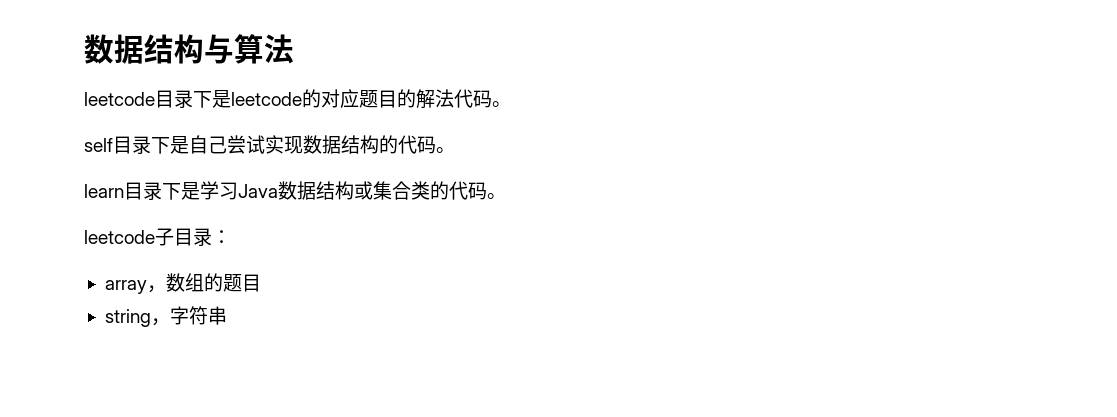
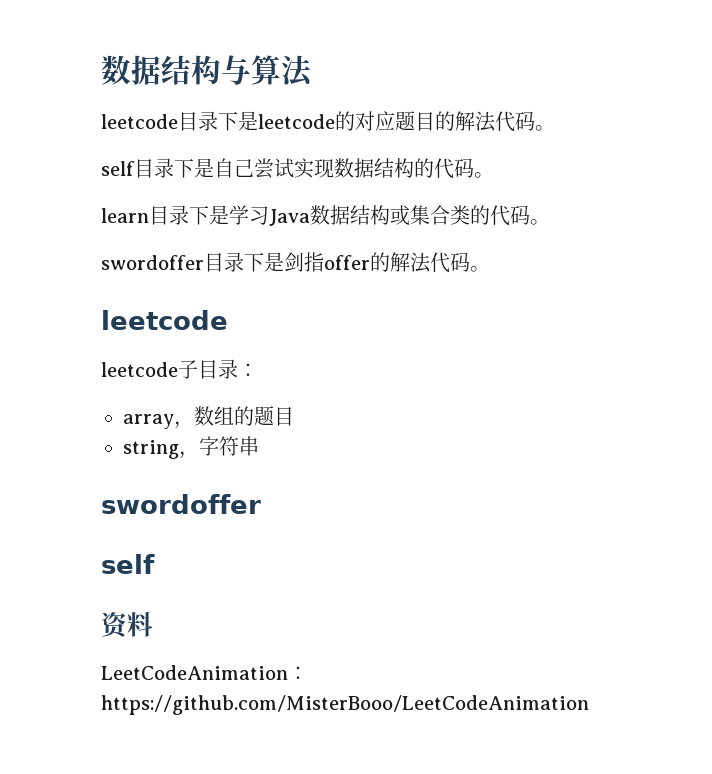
(506, 196) none -> [101,252,490,273] [101,310,228,330] // swordoffer目录下是剑指offer的解法代码。 // leetcode
(227, 315) none -> [101,494,261,514] [101,554,155,574] [101,611,153,639] [101,665,308,680] [101,695,589,715] // swordoffer // self // 资料 // LeetCodeAnimation：https://github.com/MisterBooo/LeetCodeAnimation

